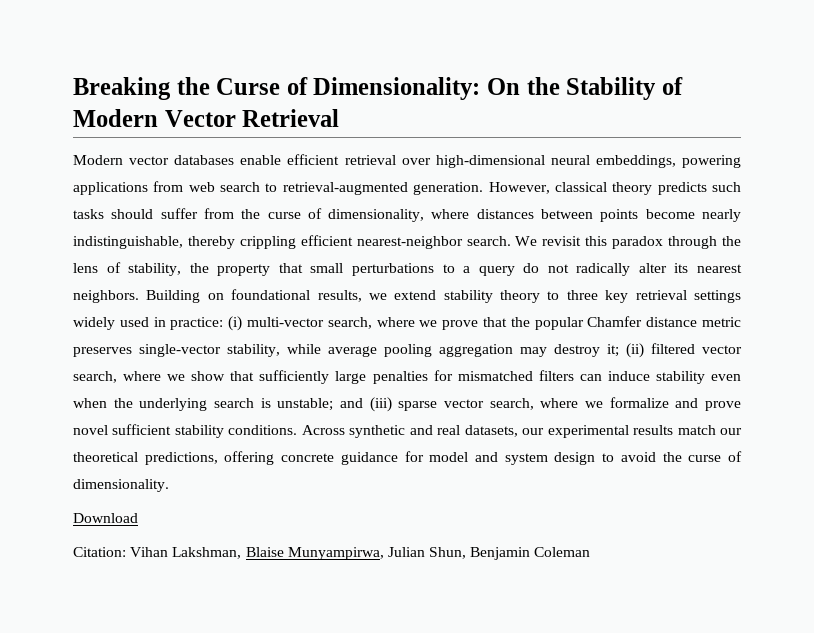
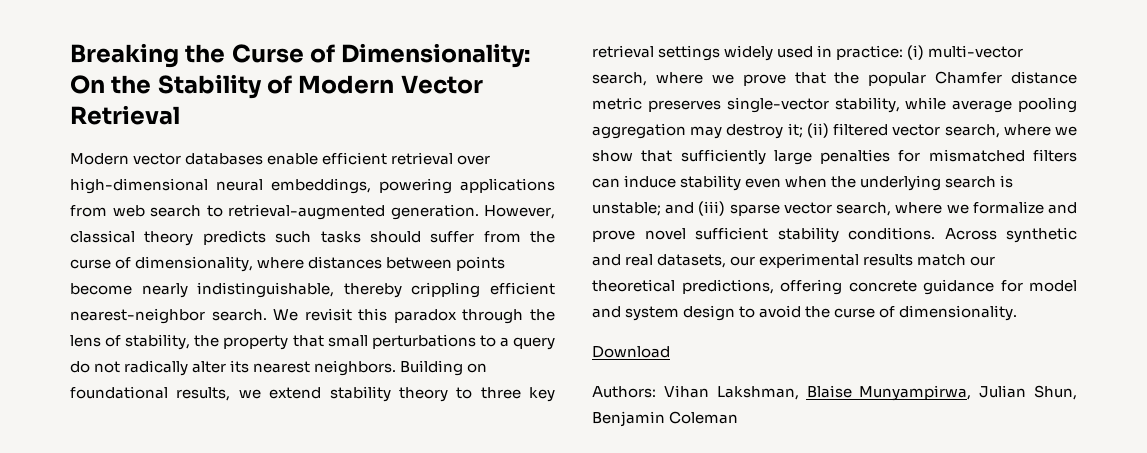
[73,547,126,557] Citation: -> [592,386,656,398] Authors:

